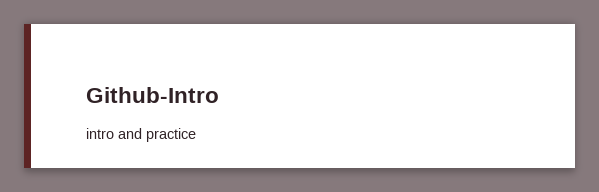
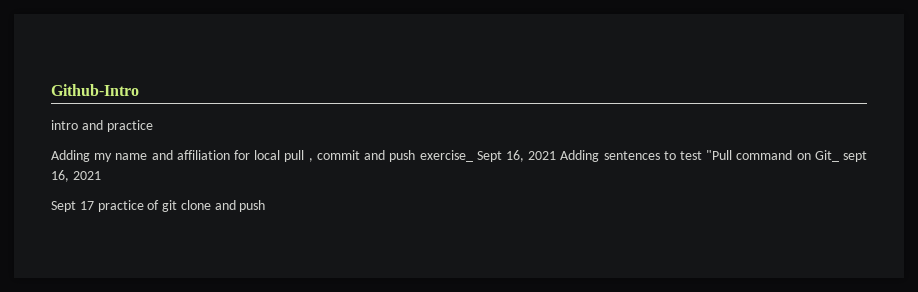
(196, 135) none -> [51,150,868,162] [51,170,101,182] [51,200,266,212] // Adding my name and affiliation for local pull , commit and push exercise_ Sept 16, 2021 Adding sentences to test "Pull command on Git_ sept 16, 2021 // Sept 17 practice of git clone and push

